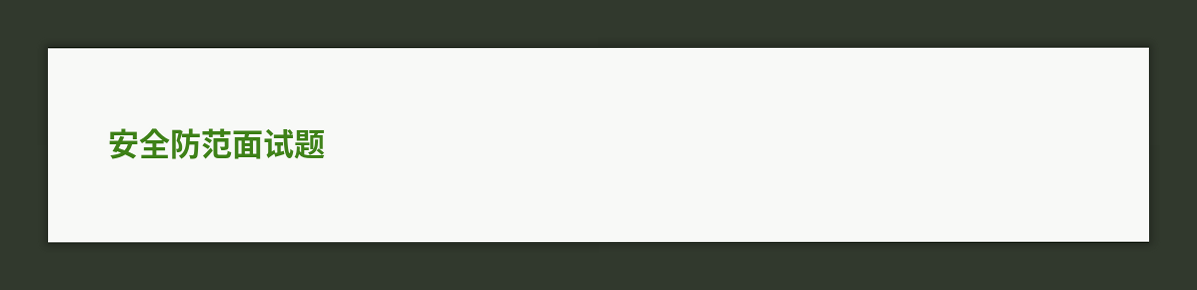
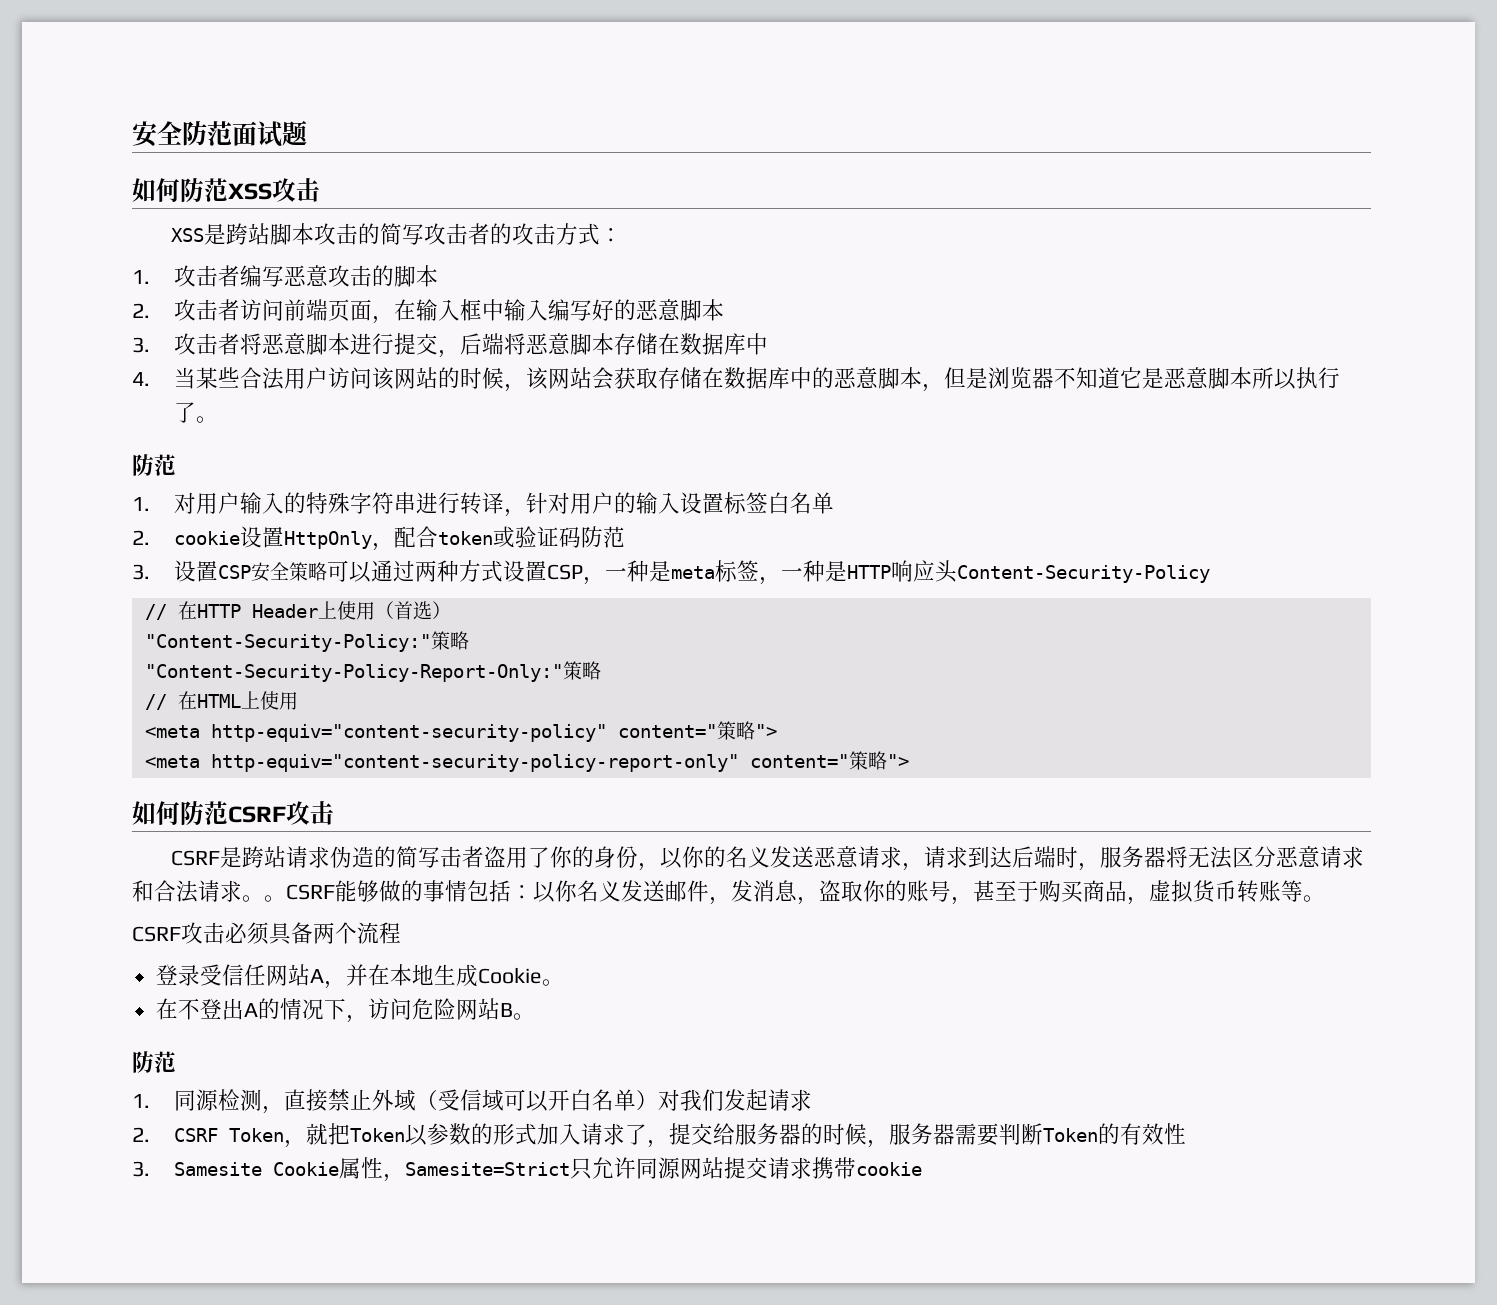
(326, 145) none -> [132,178,320,203] [171,223,623,245] [132,265,438,287] [132,299,724,324] [132,333,768,358] [132,367,1340,392] [173,402,218,423] [132,454,176,476] [132,492,834,517] [132,526,625,551] [132,560,1210,585] [144,601,451,620] [144,631,469,652] [144,661,601,682] [144,691,298,710] [144,721,777,742] [144,751,909,772] [132,801,334,826] [171,846,1365,871] [132,880,1325,905] [132,922,401,945] [155,964,564,989] [155,998,535,1023] [132,1051,176,1073] [132,1089,812,1114] [132,1123,1186,1148] [132,1157,922,1182] // 如何防范XSS攻击 // XSS是跨站脚本攻击的简写攻击者的攻击方式： // 1.攻击者编写恶意攻击的脚本 // 2.攻击者访问前端页面，在输入框中输入编写好的恶意脚本 // 3.攻击者将恶意脚本进行提交，后端将恶意脚本存储在数据库中 // 4.当某些合法用户访问该网站的时候，该网站会获取存储在数据库中的恶意脚本，但是浏览器不知道它是恶意脚本所以执行了。 // 防范 // 1.对用户输入的特殊字符串进行转译，针对用户的输入设置标签白名单 // 2. cookie设置HttpOnly，配合token或验证码防范 // 3.设置CSP安全策略可以通过两种方式设置CSP，一种是meta标签，一种是HTTP响应头Content-Security-Policy // // 在HTTP Header上使用（首选） // "Content-Security-Policy:"策略 // "Content-Security-Policy-Report-Only:"策略 // // 在HTML上使用 // <meta http-equiv="content-security-policy" content="策略"> // <meta http-equiv="content-security-policy-report-only" content="策略"> // 如何防范CSRF攻击 // CSRF是跨站请求伪造的简写击者盗用了你的身份，以你的名义发送恶意请求，请求到达后端时，服务器将无法区分恶意请求和合法请求。。CSRF能够做的事情包括：以你名义发送邮件，发消息，盗取你的账号，甚至于购买商品，虚拟货币转账等。 // CSRF攻击必须具备两个流程 // 登录受信任网站A，并在本地生成Cookie。 // 在不登出A的情况下，访问危险网站B。 // 防范 // 1.同源检测，直接禁止外域（受信域可以开白名单）对我们发起请求 // 2. CSRF Token，就把Token以参数的形式加入请求了，提交给服务器的时候，服务器需要判断Token的有效性 // 3. Samesite Cookie属性，Samesite=Strict只允许同源网站提交请求携带cookie

